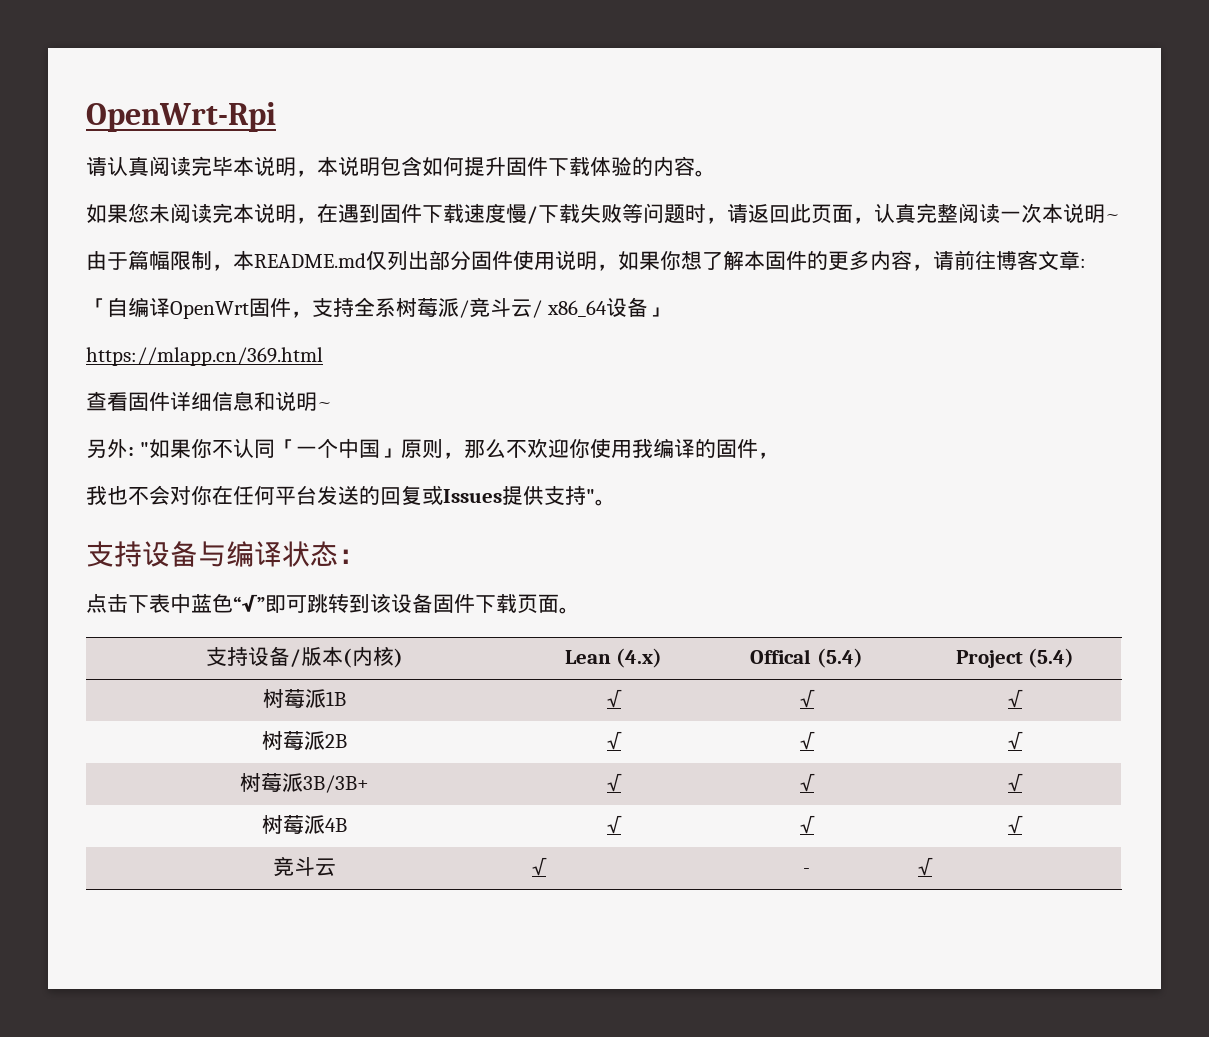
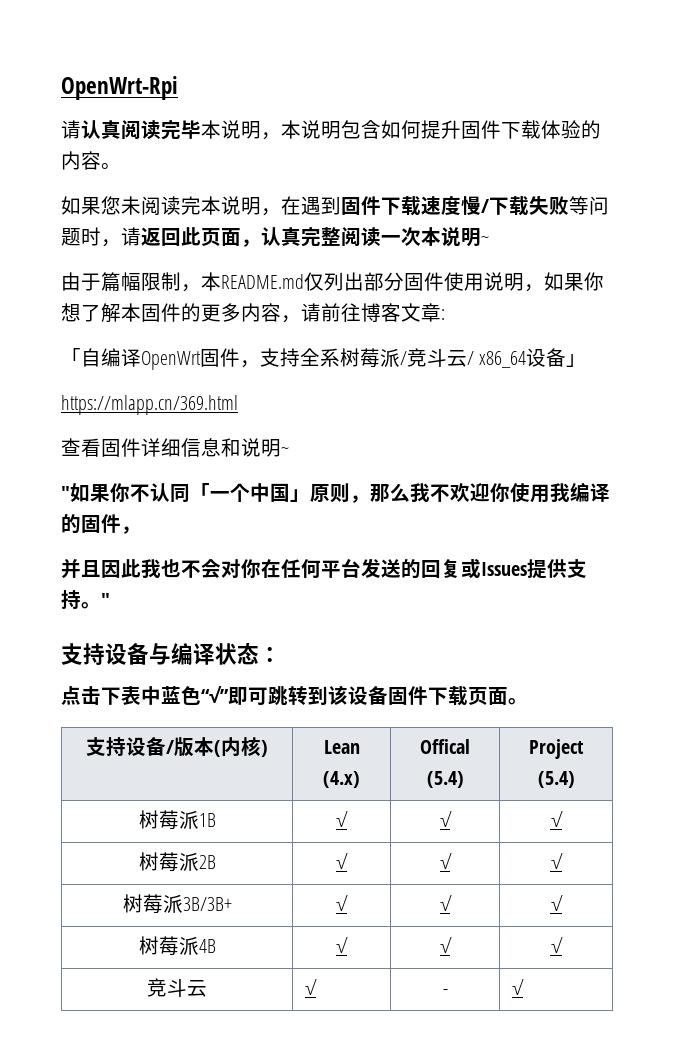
[86,439,134,458] 另外: -> (289, 451) none
(506, 448) none -> [410,483,430,502] 我
(779, 455) none -> [61,558,141,579] 并且因此
[586,489,616,506] "。 -> [81,593,110,609] 。"

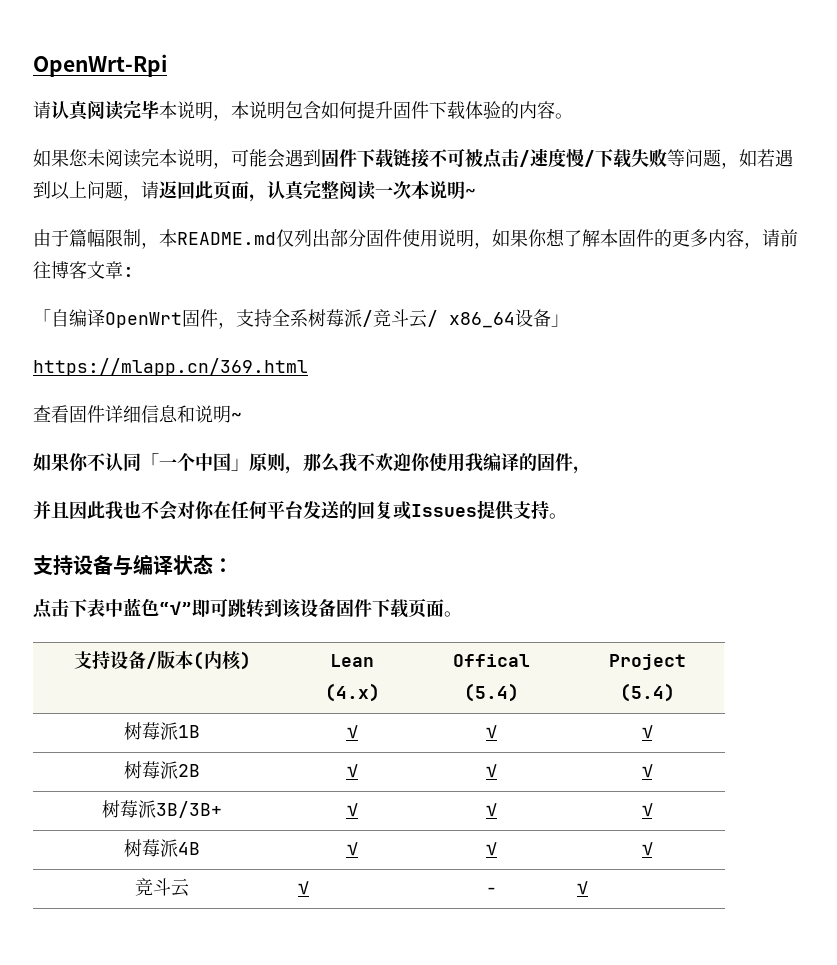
[281,196,301,215] 在 -> [231,149,285,168] 可能会
(421, 206) none -> [393,148,530,169] 链接不可被点击/
[81,227,101,246] 时 -> [721,149,793,169] [33,181,123,200] ，如若遇到以上问题
[61,486,70,500] " -> (242, 416) none
[101,593,110,607] " -> (567, 516) none

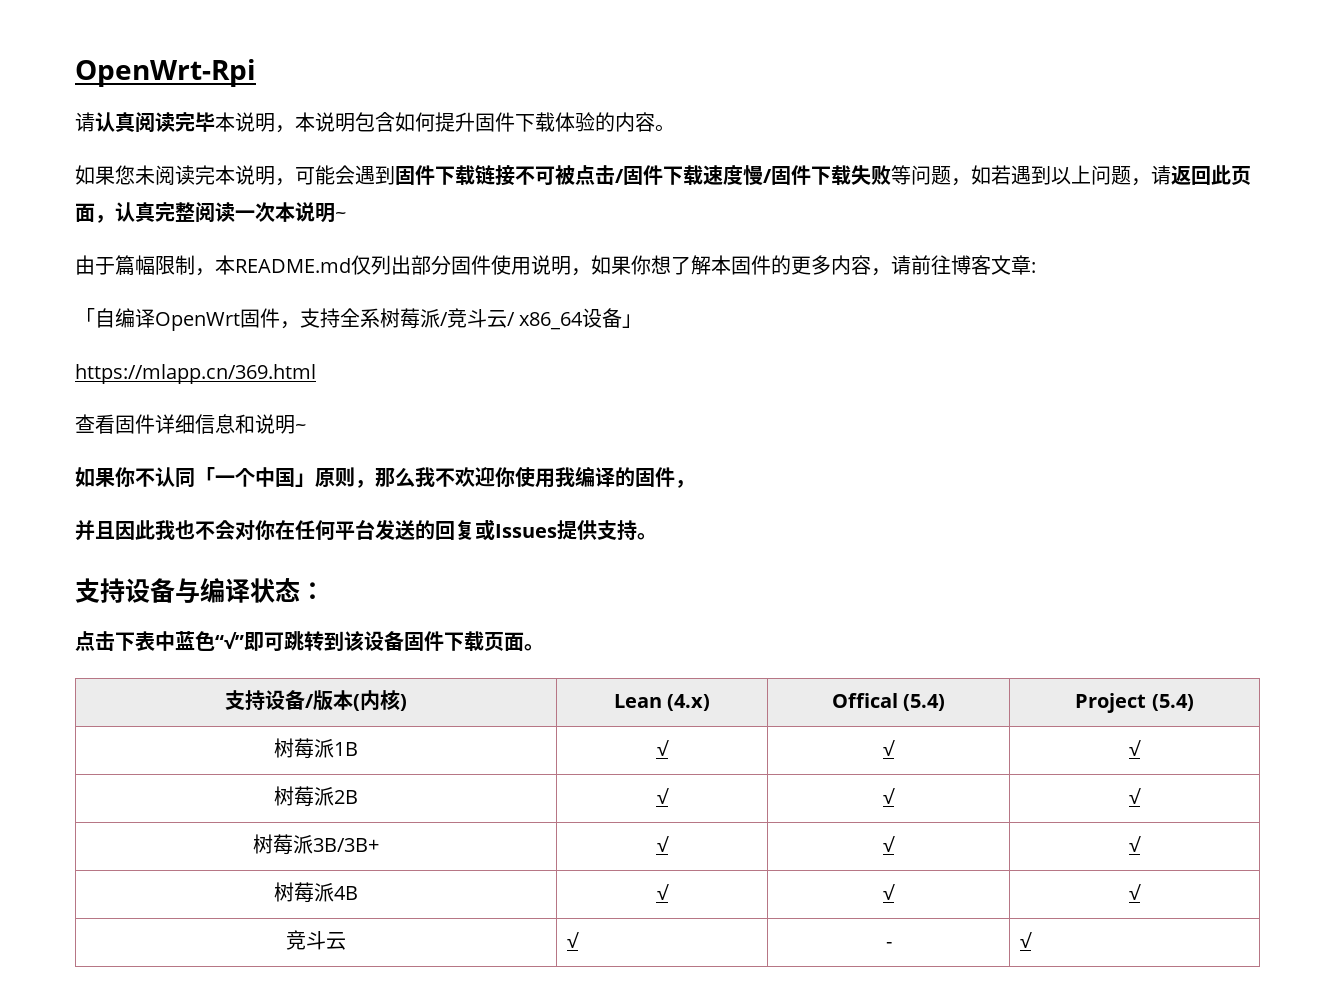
(530, 158) none -> [623,165,703,185] 固件下载
(595, 158) none -> [771,165,811,185] 固件

